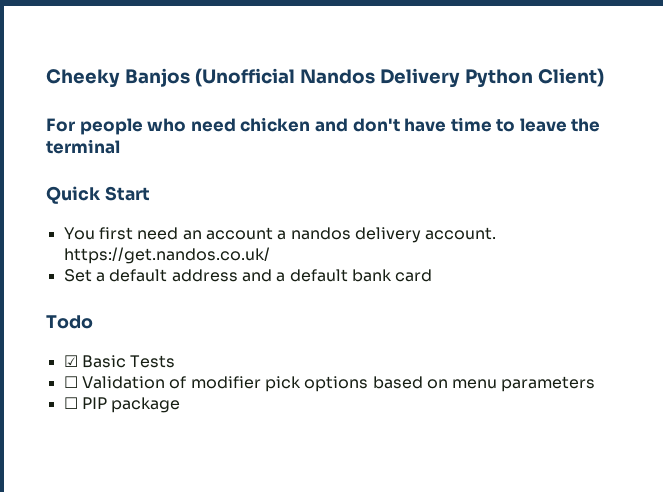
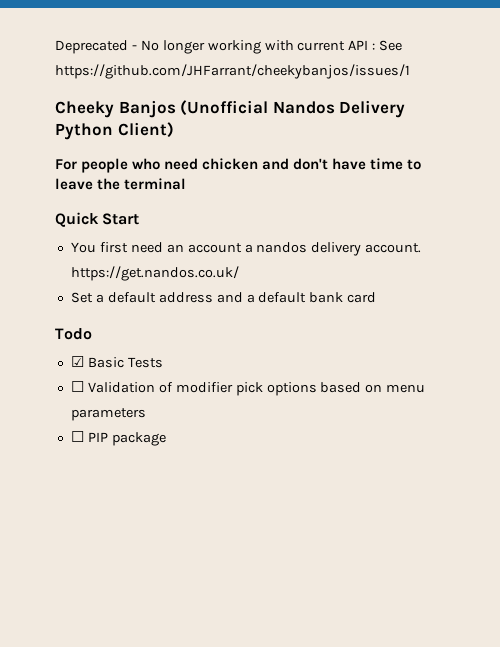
(46, 78) none -> [55,40,403,54] [55,64,410,79] Deprecated - No longer working with current API : See https://github.com/JHFarrant/cheekybanjos/issues/1 //

